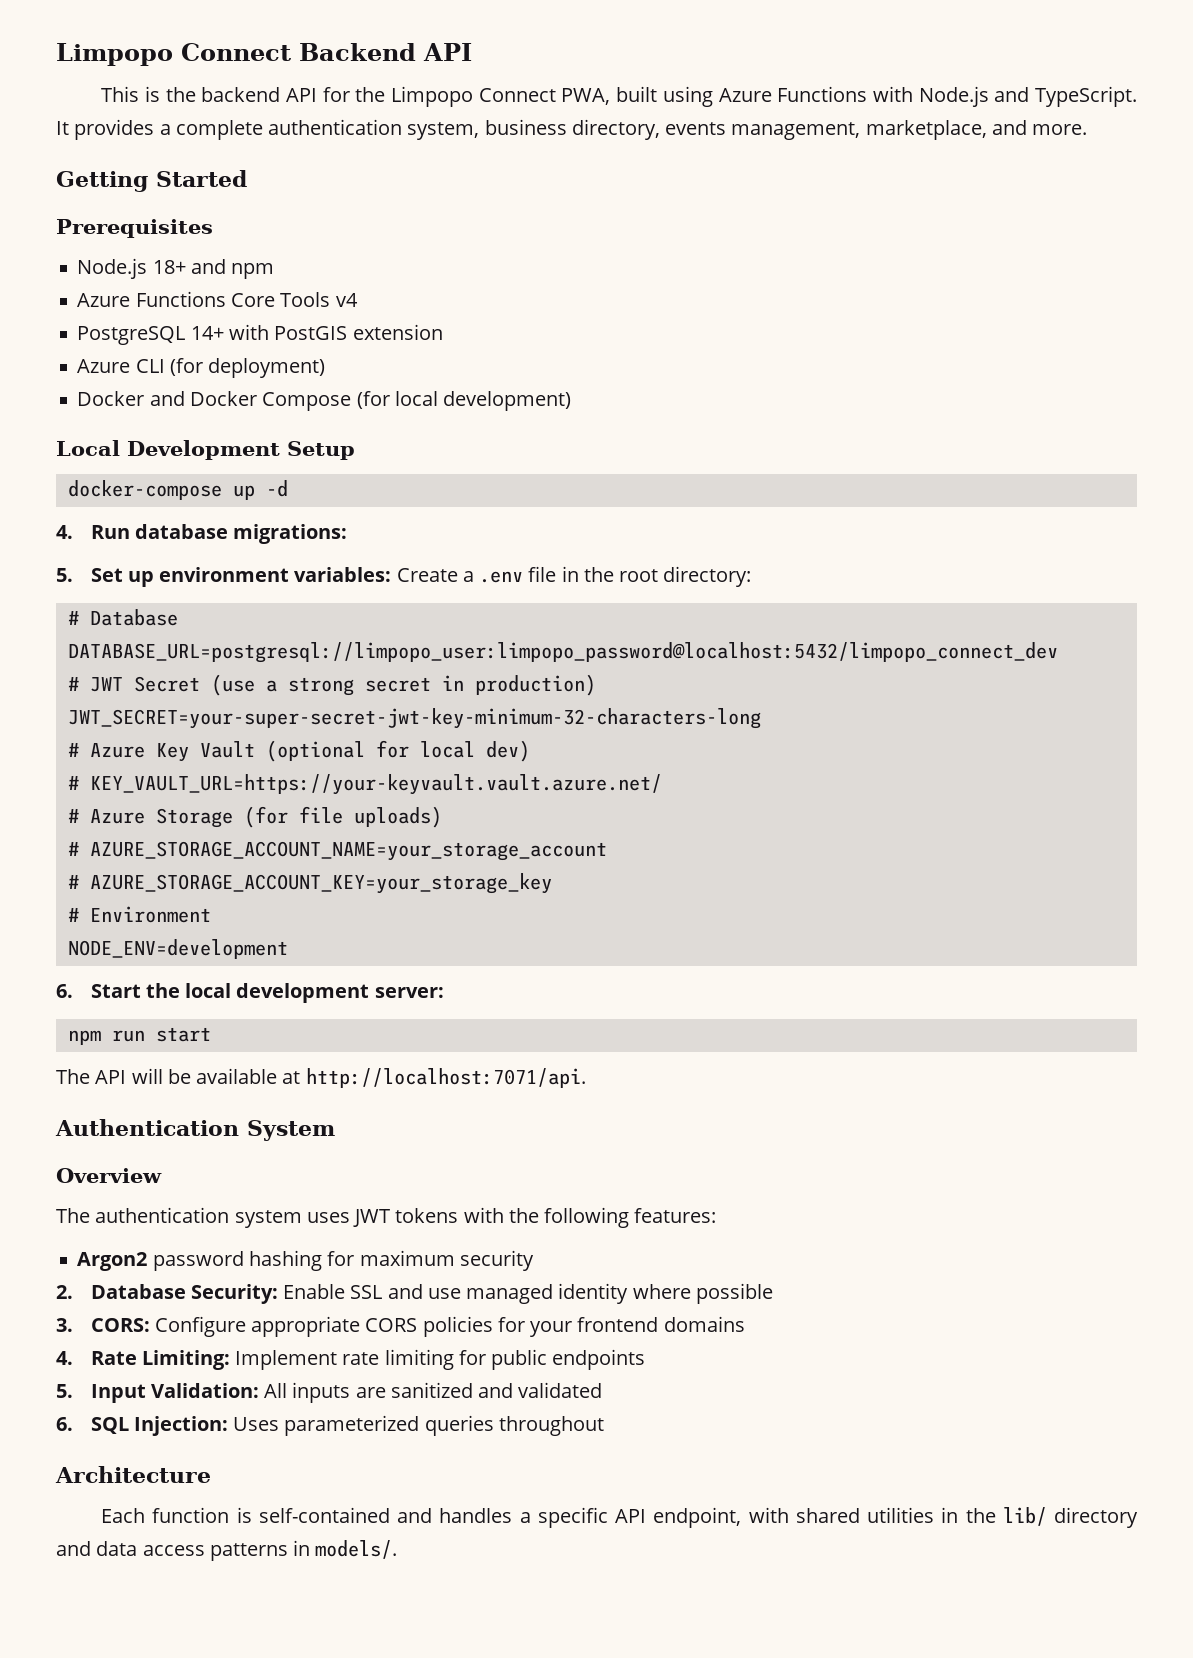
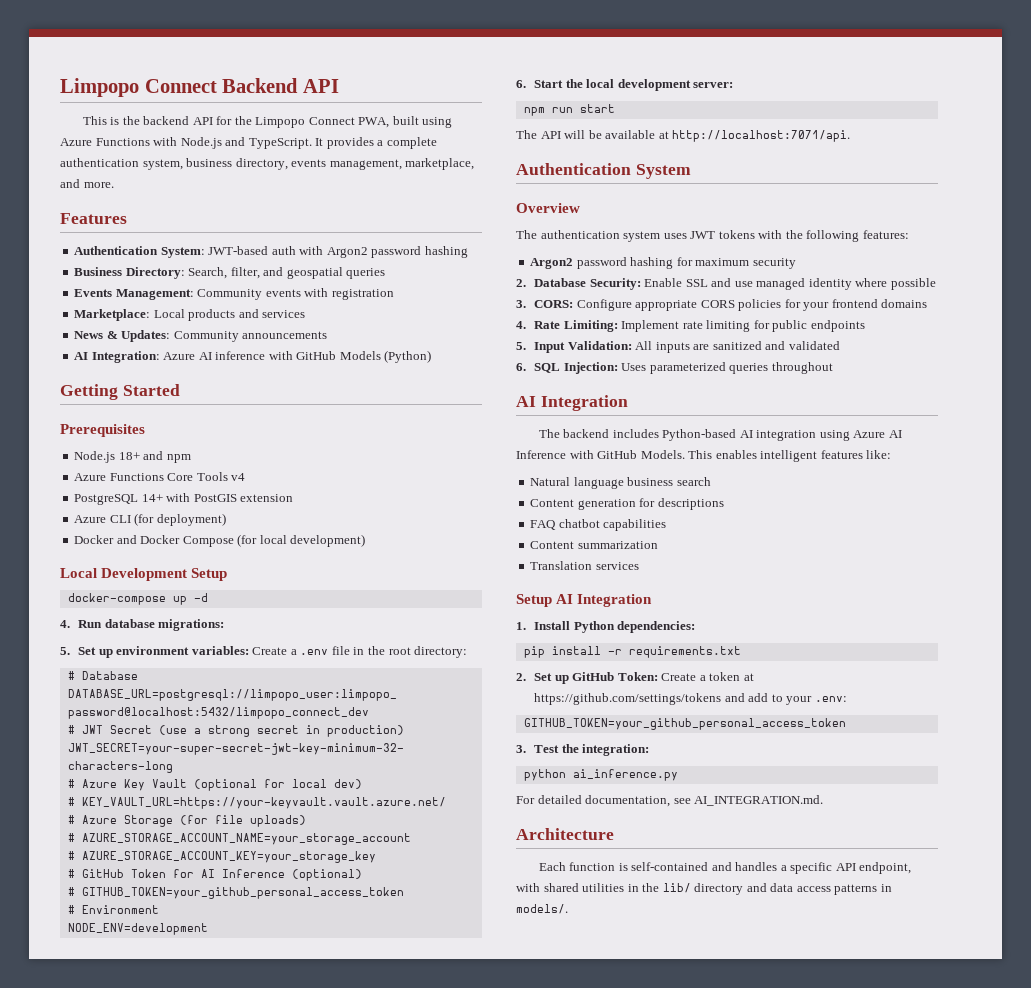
(1088, 129) none -> [60,213,127,224] [74,246,468,258] [74,267,386,279] [74,288,394,300] [74,309,306,321] [74,330,328,342] [74,350,432,363] // Features // Authentication System: JWT-based auth with Argon2 password hashing // Business Directory: Search, filter, and geospatial queries // Events Management: Community events with registration // Marketplace: Local products and services // News & Updates: Community announcements // AI Integration: Azure AI inference with GitHub Models (Python)
(552, 883) none -> [67,869,362,881] [67,887,404,899] // # GitHub Token for AI Inference (optional) // # GITHUB_TOKEN=your_github_personal_access_token
(604, 1426) none -> [516,395,628,411] [538,429,902,441] [516,450,892,462] [530,477,711,489] [530,498,724,510] [530,519,667,531] [530,541,658,549] [530,561,639,570] [516,594,653,607] [516,621,696,633] [523,646,741,658] [516,672,754,684] [534,693,847,705] [523,718,846,730] [516,744,650,756] [523,769,678,781] [516,795,824,807] // AI Integration // The backend includes Python-based AI integration using Azure AI Inference with GitHub Models. This enables intelligent features like: // Natural language business search // Content generation for descriptions // FAQ chatbot capabilities // Content summarization // Translation services // Setup AI Integration // 1. Install Python dependencies: // pip install -r requirements.txt // 2. Set up GitHub Token: Create a token at https://github.com/settings/tokens and add to your .env: // GITHUB_TOKEN=your_github_personal_access_token // 3. Test the integration: // python ai_inference.py // For detailed documentation, see AI_INTEGRATION.md.

